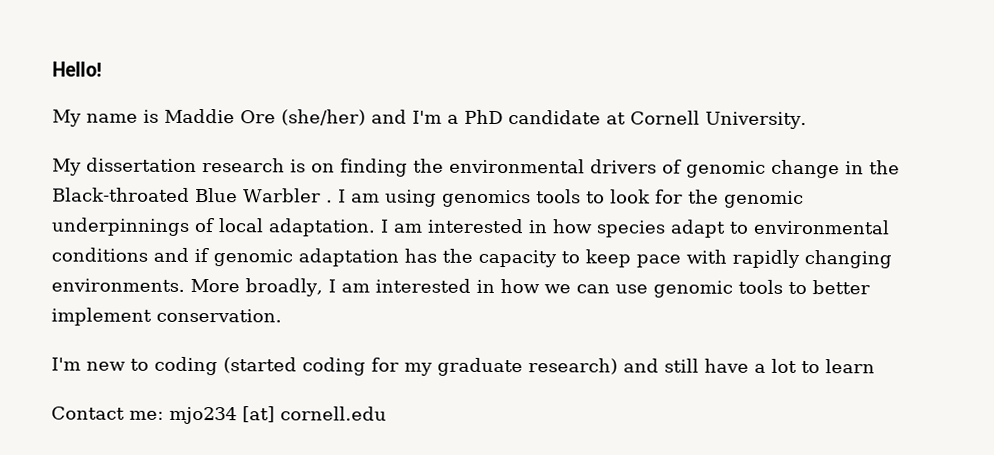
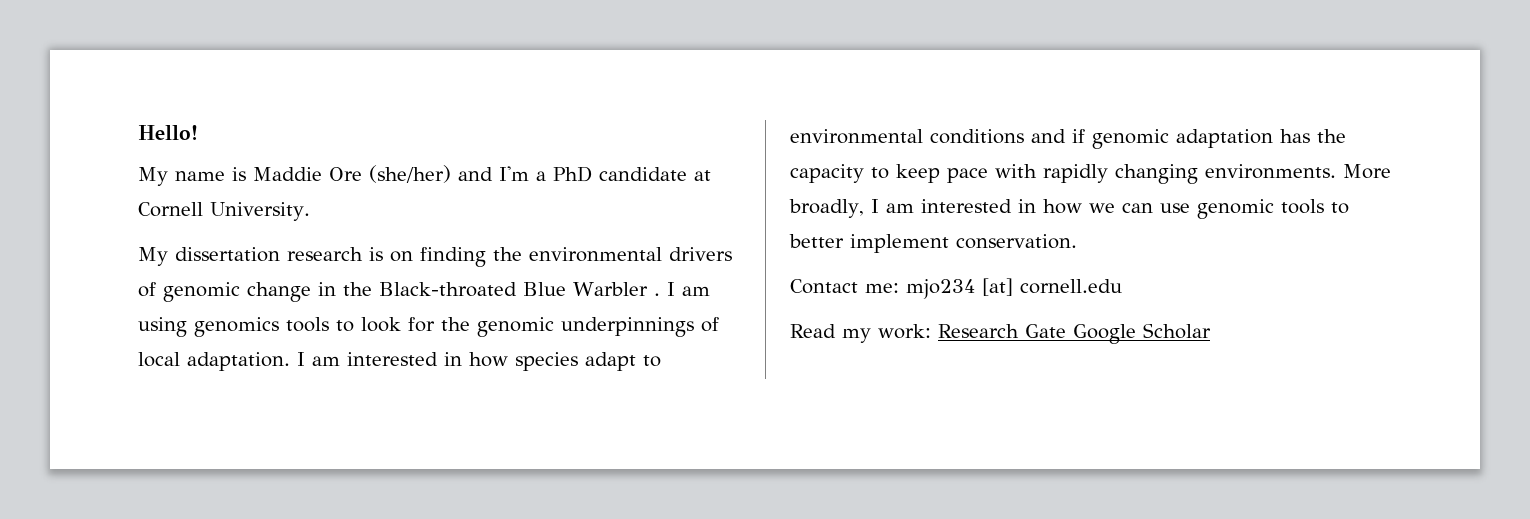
[51,356,875,377] // I'm new to coding (started coding for my graduate research) and still have a lot to learn -> (1077, 241) none
(387, 413) none -> [790,323,1211,344] // Read my work: Research Gate Google Scholar

